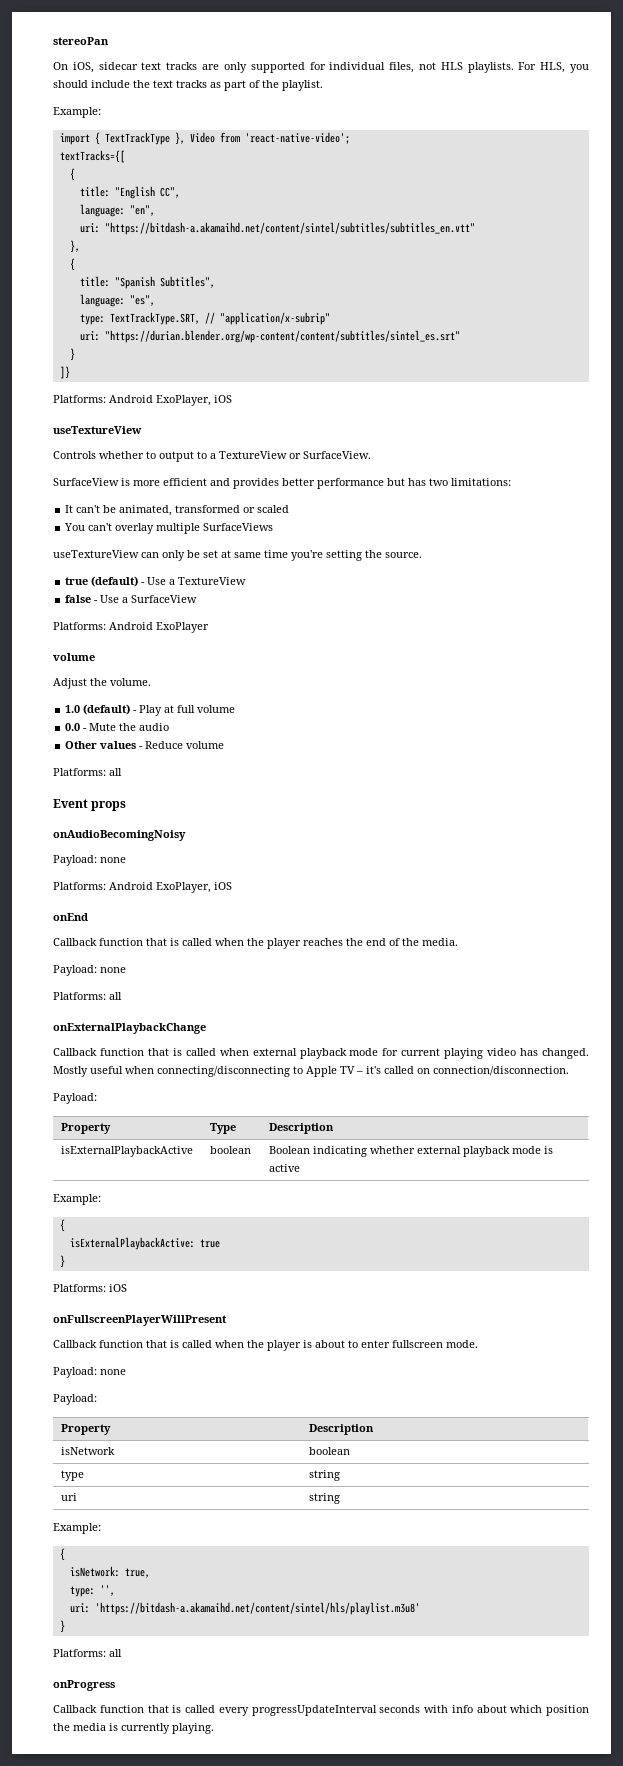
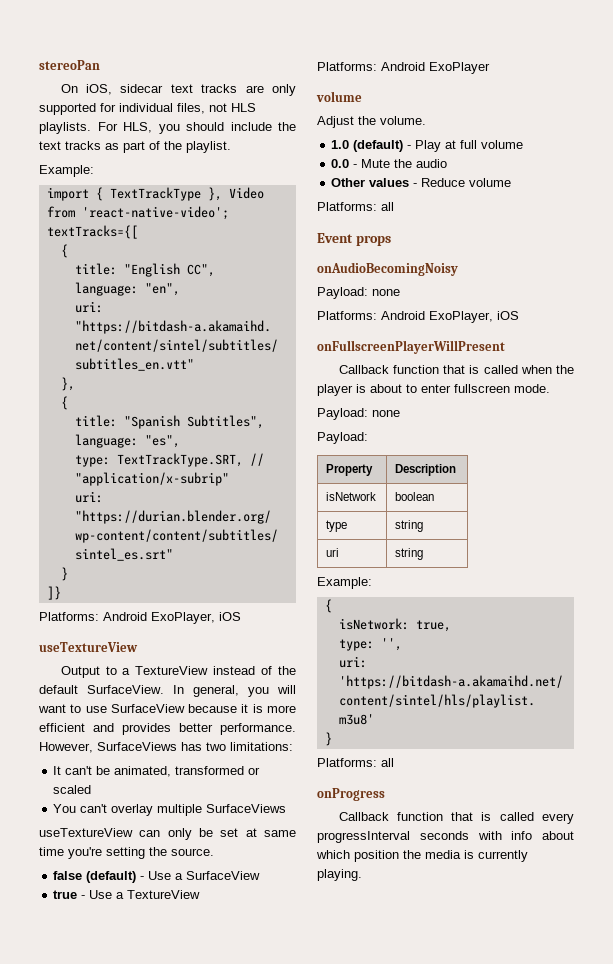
[53,451,371,462] [53,478,119,486] Controls whether to output to a TextureView or SurfaceView. // SurfaceView -> [60,666,296,678] [39,685,296,697] [38,704,249,713] Output to a TextureView instead of the default SurfaceView. In general, you will want to use SurfaceView because it
[317,478,405,489] performance but -> [220,723,296,735] [39,742,177,753] performance. However, SurfaceViews
[65,577,89,585] true -> [53,871,83,880] false
[178,577,247,585] [65,595,198,603] TextureView // false - Use a SurfaceView -> [186,871,261,880] [53,890,201,899] SurfaceView // true - Use a TextureView
[53,913,88,921] [53,938,458,949] [53,965,126,976] [53,992,122,1000] [53,1023,206,1034] [53,1048,589,1059] [53,1066,569,1077] [53,1093,97,1104] [61,1123,112,1134] [210,1123,237,1134] [269,1123,335,1134] [61,1146,194,1157] [210,1146,252,1154] [269,1146,554,1157] [269,1164,301,1172] [53,1194,101,1205] [59,1219,65,1232] [69,1237,220,1250] [59,1255,65,1268] [53,1284,127,1292] // onEnd // Callback function that is called when the player reaches the end of the media. // Payload: none // Platforms: all // onExternalPlaybackChange // Callback function that is called when external playback mode for current playing video has changed. Mostly useful when connecting/disconnecting to Apple TV – it's called on connection/disconnection. // Payload: // Property | Type | Description // isExternalPlaybackActive | boolean | Boolean indicating whether external playback mode is active // Example: // { // isExternalPlaybackActive: true // } // Platforms: iOS -> (519, 315) none
[251,1705,377,1716] progressUpdateInterval -> [317,831,410,843] progressInterval

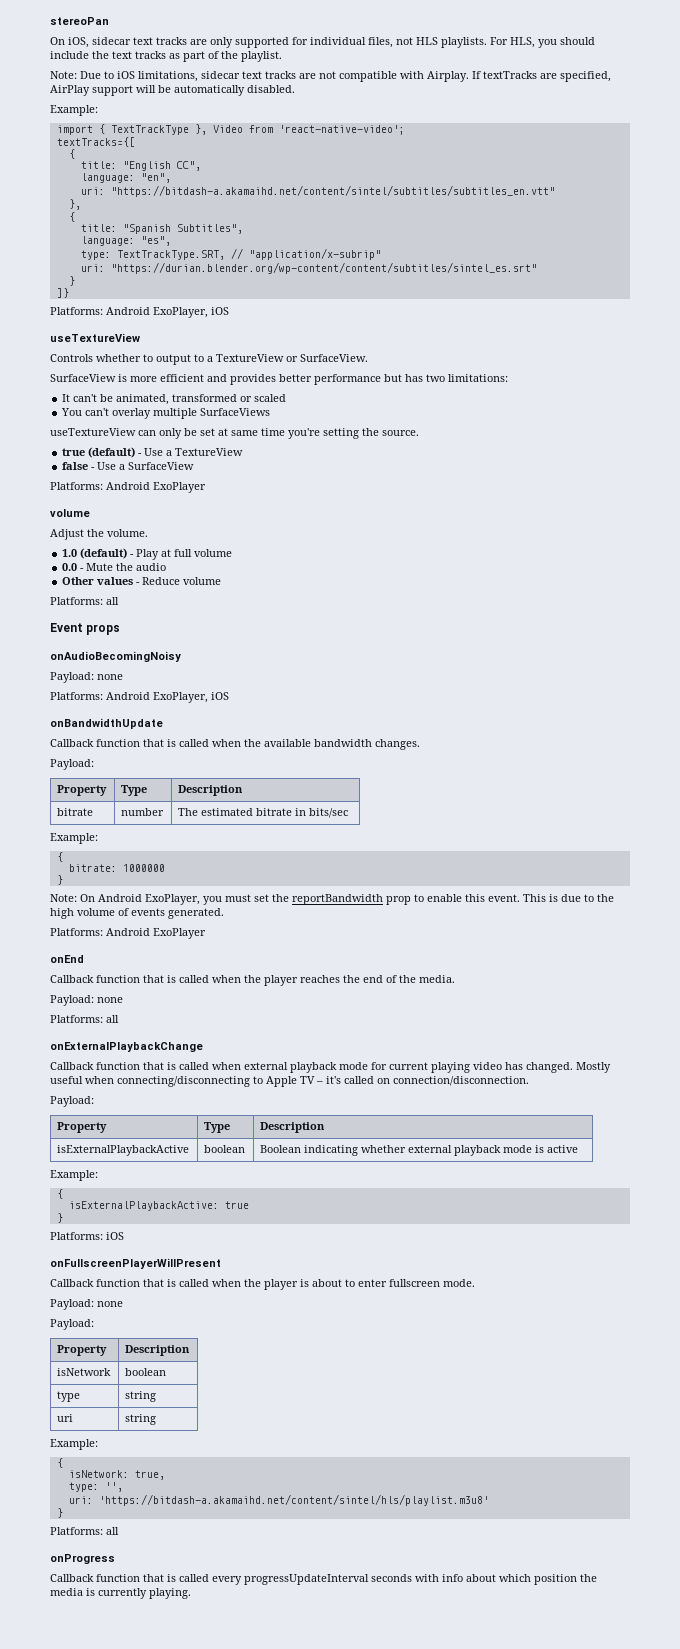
(231, 147) none -> [50,71,611,82] [50,85,295,96] // Note: Due to iOS limitations, sidecar text tracks are not compatible with Airplay. If textTracks are specified, AirPlay support will be automatically disabled.
[60,666,296,678] [39,685,296,697] [38,704,249,713] Output to a TextureView instead of the default SurfaceView. In general, you will want to use SurfaceView because it -> [50,354,368,365] [50,374,116,382] Controls whether to output to a TextureView or SurfaceView. // SurfaceView
[220,723,296,735] [39,742,177,753] performance. However, SurfaceViews -> [314,374,402,385] performance but
[53,871,83,880] false -> [62,448,86,456] true
[186,871,261,880] [53,890,201,899] SurfaceView // true - Use a TextureView -> [175,448,244,456] [62,462,195,470] TextureView // false - Use a SurfaceView
(519, 315) none -> [50,718,163,729] [50,739,420,750] [50,759,94,770] [57,785,108,796] [121,785,148,796] [178,785,244,796] [57,808,94,816] [121,808,165,816] [178,808,349,818] [50,833,98,844] [56,852,63,862] [68,864,165,872] [56,875,63,885] [50,894,614,905] [50,908,224,919] [50,928,206,939] [50,955,84,963] [50,975,455,986] [50,995,123,1006] [50,1015,119,1023] [50,1042,203,1052] [50,1062,611,1073] [50,1076,529,1087] [50,1096,94,1107] [57,1122,108,1133] [204,1122,231,1133] [260,1122,326,1133] [57,1145,190,1156] [204,1145,246,1153] [260,1145,579,1156] [50,1170,98,1181] [56,1189,63,1199] [68,1201,249,1211] [56,1213,63,1223] [50,1232,124,1240] // onBandwidthUpdate // Callback function that is called when the available bandwidth changes. // Payload: // Property | Type | Description // bitrate | number | The estimated bitrate in bits/sec // Example: // { // bitrate: 1000000 // } // Note: On Android ExoPlayer, you must set the reportBandwidth prop to enable this event. This is due to the high volume of events generated. // Platforms: Android ExoPlayer // onEnd // Callback function that is called when the player reaches the end of the media. // Payload: none // Platforms: all // onExternalPlaybackChange // Callback function that is called when external playback mode for current playing video has changed. Mostly useful when connecting/disconnecting to Apple TV – it's called on connection/disconnection. // Payload: // Property | Type | Description // isExternalPlaybackActive | boolean | Boolean indicating whether external playback mode is active // Example: // { // isExternalPlaybackActive: true // } // Platforms: iOS
[317,831,410,843] progressInterval -> [244,1574,369,1585] progressUpdateInterval

